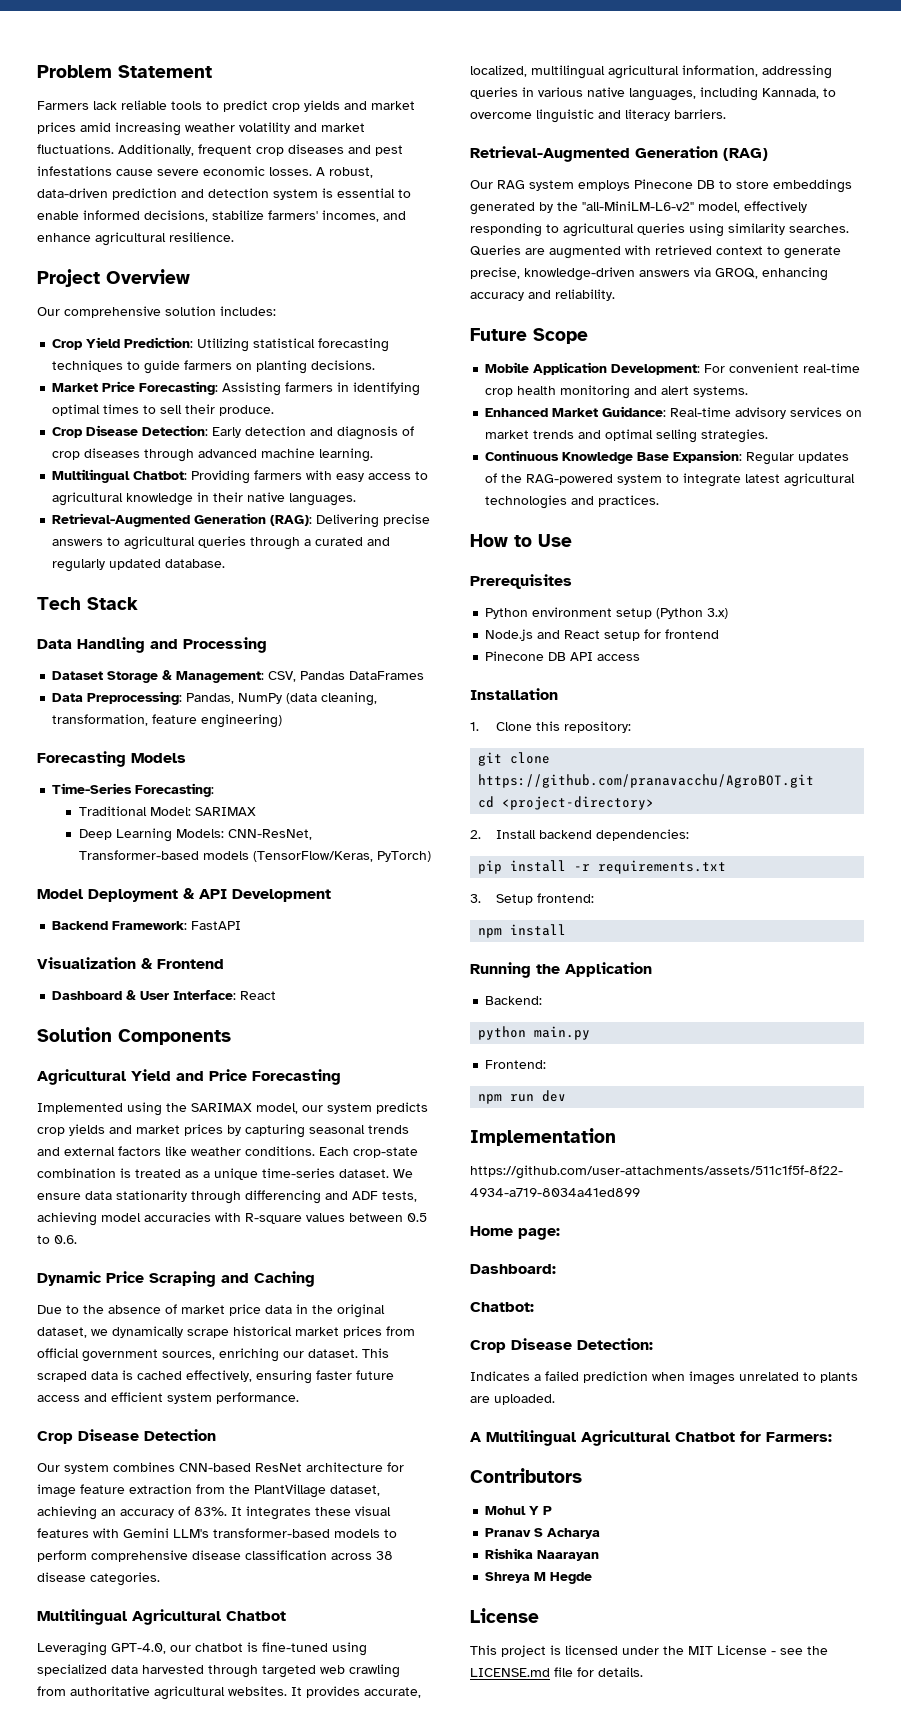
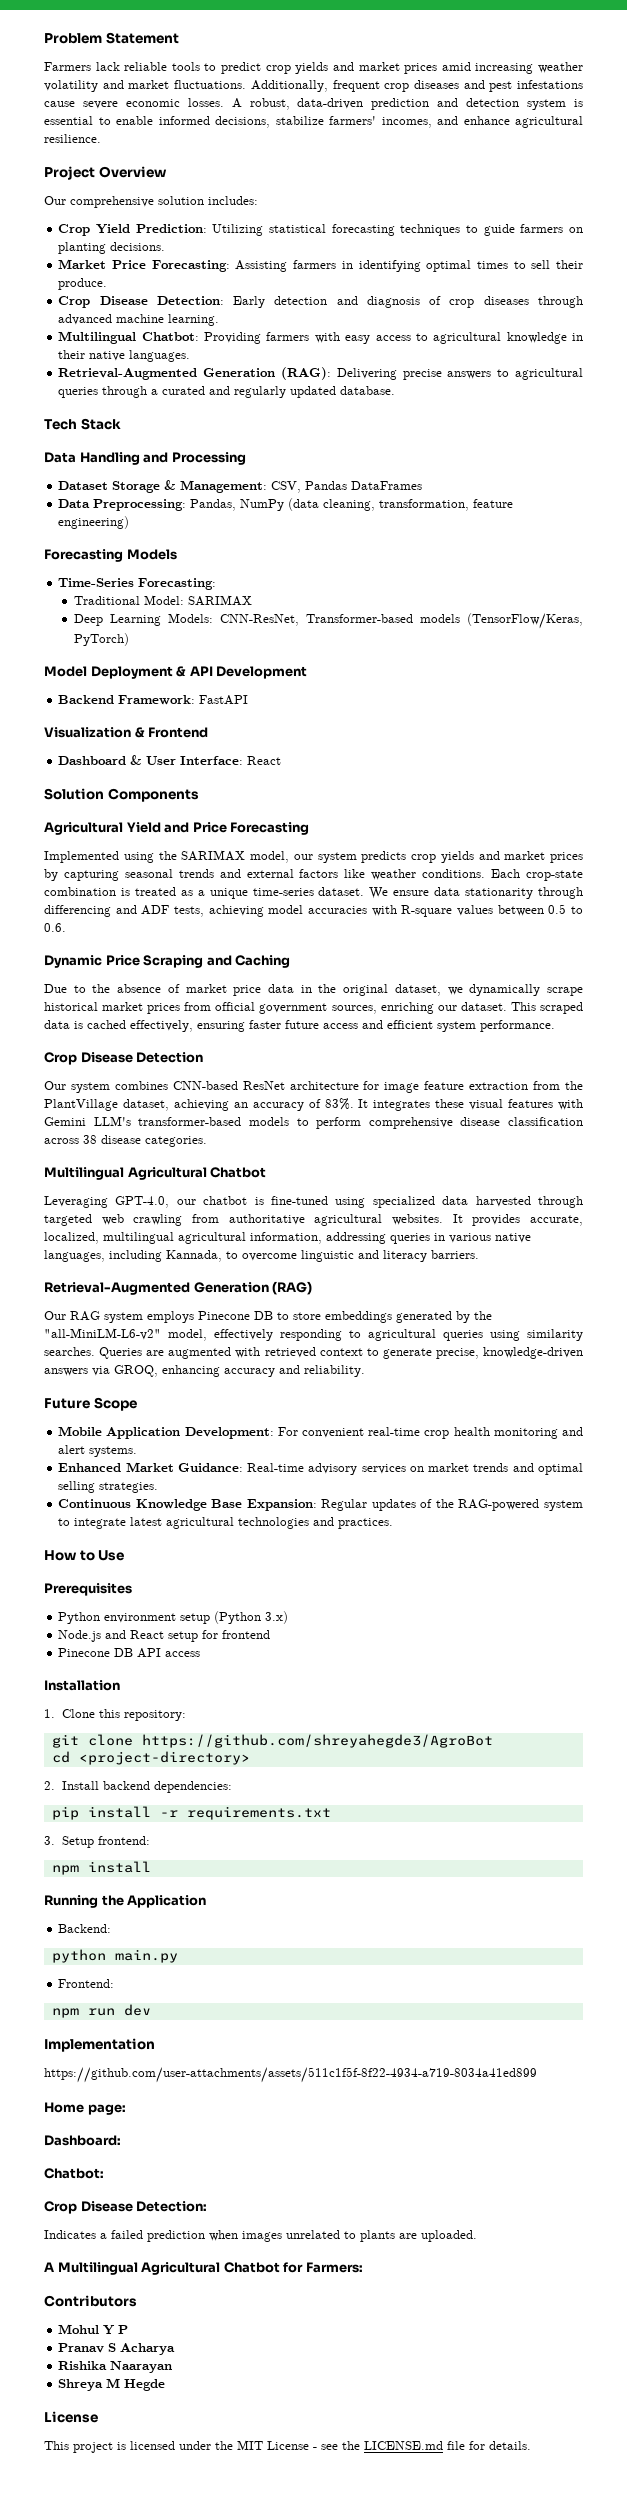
[478,774,815,788] https://github.com/pranavacchu/AgroBOT.git -> [141,1734,493,1748] https://github.com/shreyahegde3/AgroBot

